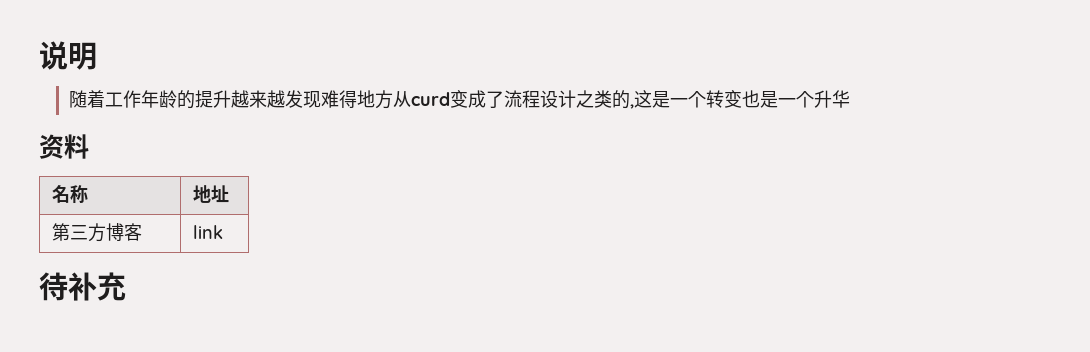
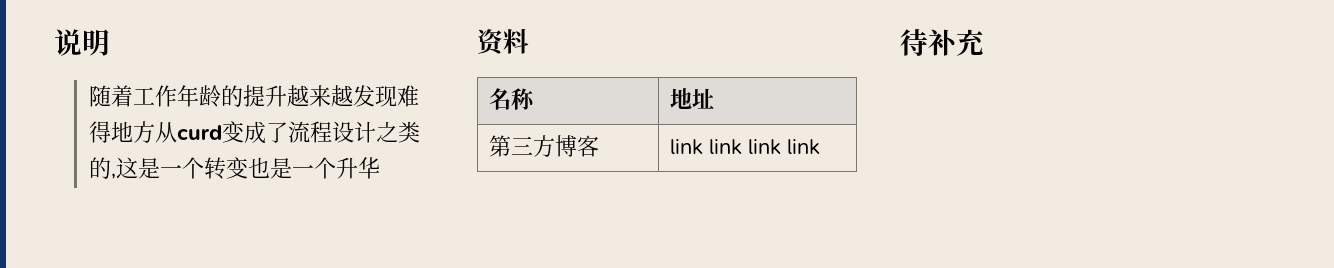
(223, 232) none -> [709,139,821,155] link link link

